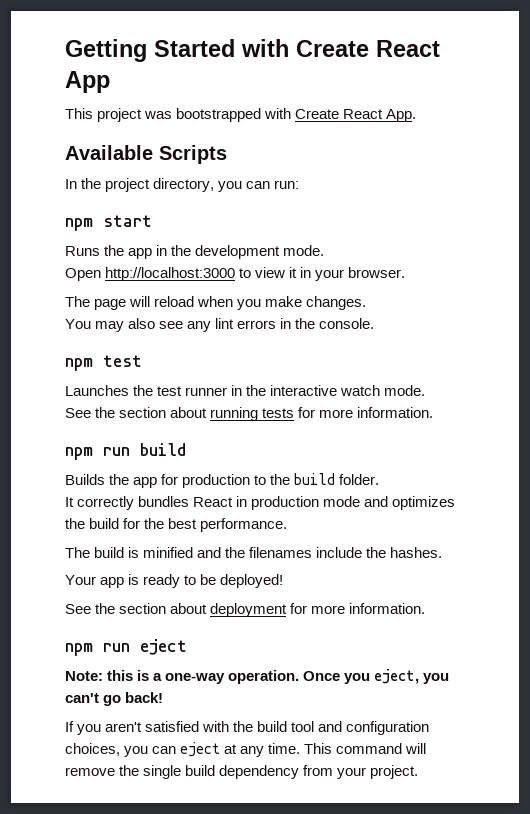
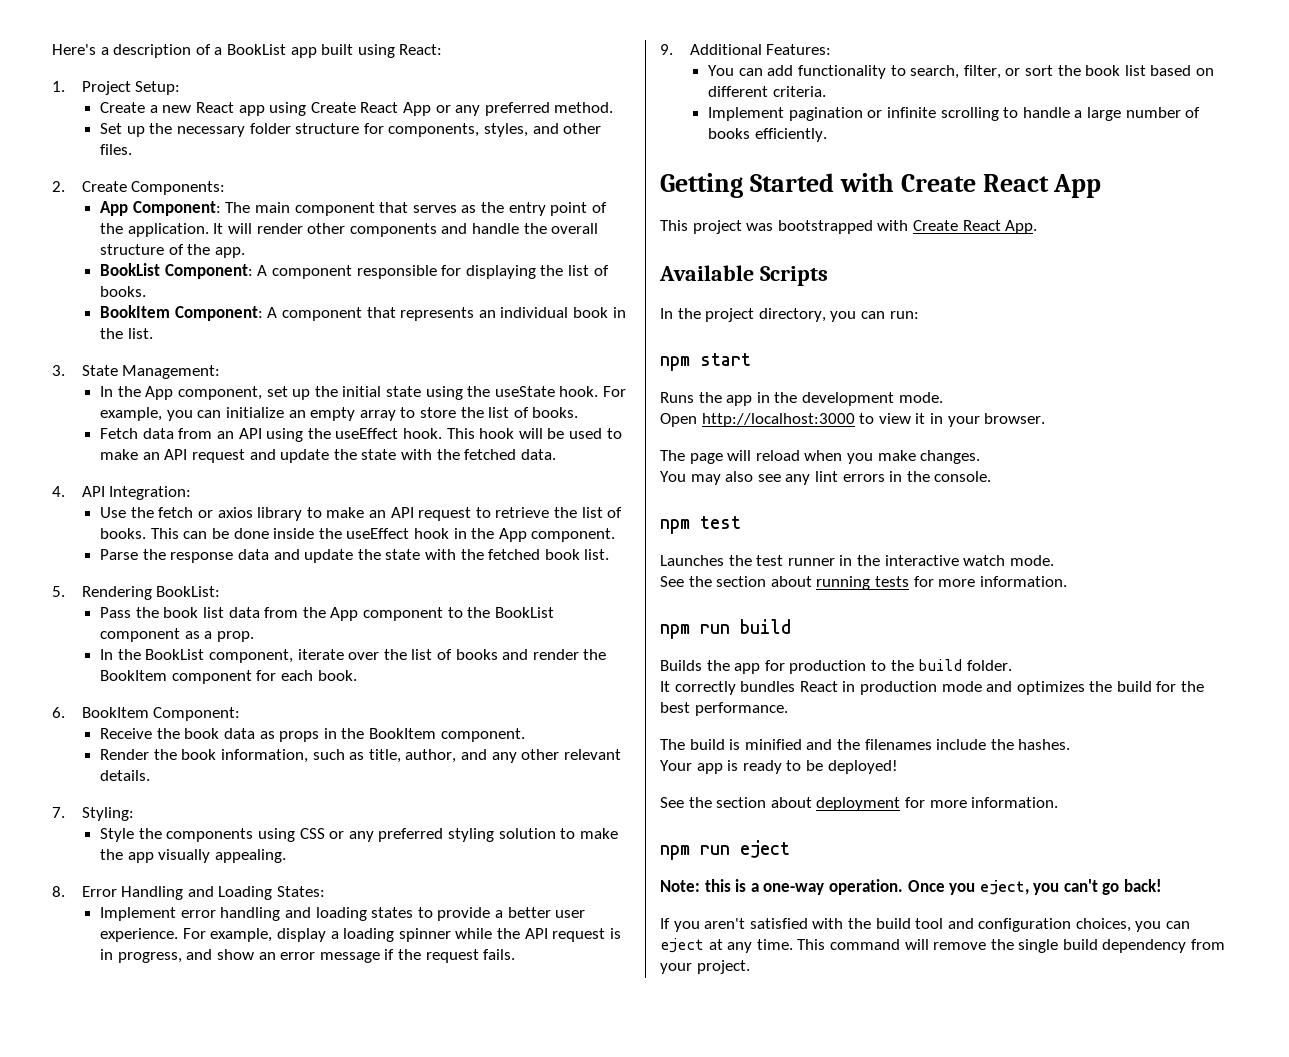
(65, 50) none -> [52,44,443,58] [52,81,181,95] [100,102,614,116] [100,123,602,137] [100,144,133,155] [52,181,226,195] [100,201,607,216] [100,223,599,237] [100,244,246,258] [100,263,609,279] [100,286,147,297] [100,305,626,321] [100,328,153,339] [52,365,221,379] [100,386,626,400] [100,407,579,421] [100,428,622,442] [100,449,556,463] [52,486,192,500] [100,507,623,521] [100,528,616,542] [100,549,610,563] [52,586,221,600] [100,607,554,621] [100,628,255,642] [100,649,607,663] [100,670,357,684] [52,707,241,721] [100,728,525,742] [100,749,621,763] [100,770,151,781] [52,807,134,821] [100,828,618,842] [100,849,287,863] [52,886,325,900] [100,907,586,921] [100,928,621,942] [100,949,516,963] [660,44,832,55] [708,65,1214,79] [708,86,826,97] [708,107,1201,121] [708,128,827,142] Here's a description of a BookList app built using React: // 1. Project Setup: // Create a new React app using Create React App or any preferred method. // Set up the necessary folder structure for components, styles, and other files. // 2. Create Components: // App Component: The main component that serves as the entry point of the application. It will render other components and handle the overall structure of the app. // BookList Component: A component responsible for displaying the list of books. // BookItem Component: A component that represents an individual book in the list. // 3. State Management: // In the App component, set up the initial state using the useState hook. For example, you can initialize an empty array to store the list of books. // Fetch data from an API using the useEffect hook. This hook will be used to make an API request and update the state with the fetched data. // 4. API Integration: // Use the fetch or axios library to make an API request to retrieve the list of books. This can be done inside the useEffect hook in the App component. // Parse the response data and update the state with the fetched book list. // 5. Rendering BookList: // Pass the book list data from the App component to the BookList component as a prop. // In the BookList component, iterate over the list of books and render the BookItem component for each book. // 6. BookItem Component: // Receive the book data as props in the BookItem component. // Render the book information, such as title, author, and any other relevant details. // 7. Styling: // Style the components using CSS or any preferred styling solution to make the app visually appealing. // 8. Error Handling and Loading States: // Implement error handling and loading states to provide a better user experience. For example, display a loading spinner while the API request is in progress, and show an error message if the request fails. // 9. Additional Features: // You can add functionality to search, filter, or sort the book list based on different criteria. // Implement pagination or infinite scrolling to handle a large number of books efficiently. //

